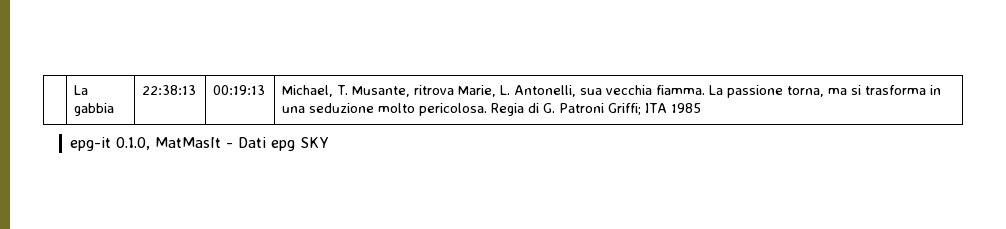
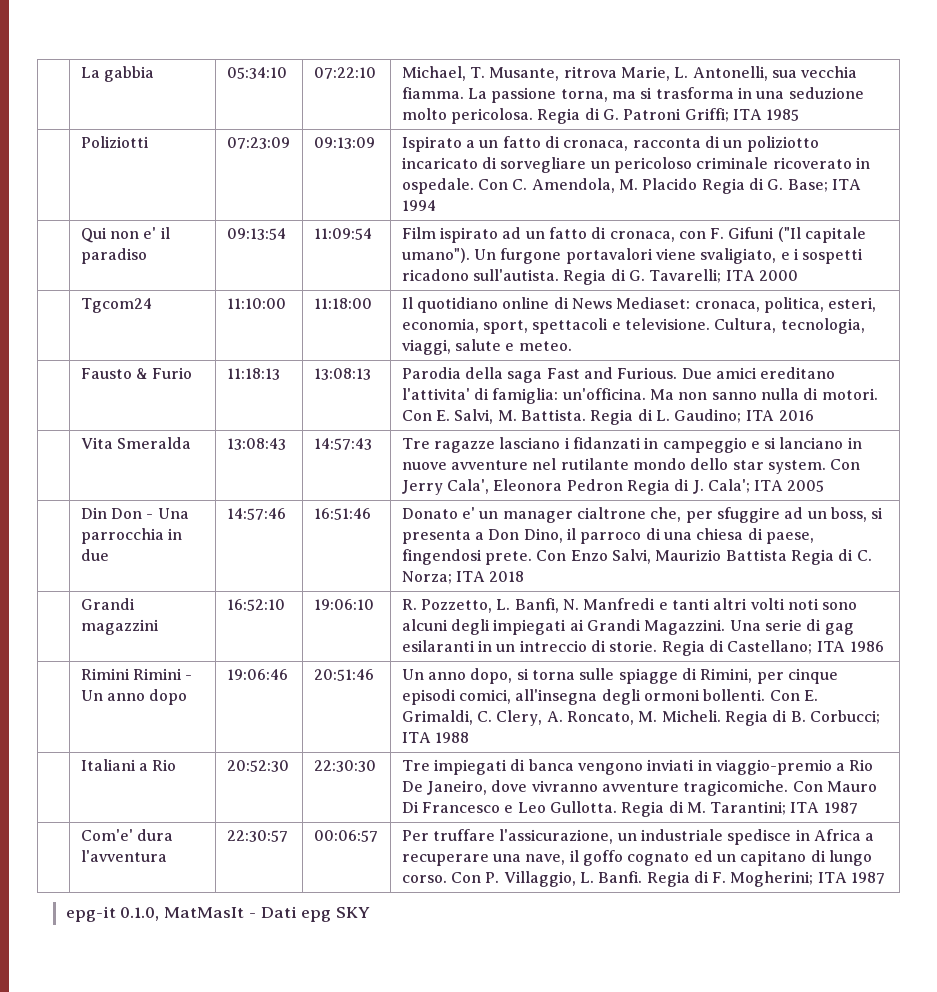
[141,85,196,95] [212,85,265,95] 22:38:13 | 00:19:13 -> [226,67,287,79] [313,67,376,79] 05:34:10 | 07:22:10
(701, 108) none -> [80,136,149,148] [226,137,290,149] [313,137,375,149] [401,136,819,152] [401,157,870,173] [401,178,861,194] [401,200,436,211] [80,227,170,243] [80,248,147,264] [226,228,286,240] [313,228,372,240] [401,227,867,243] [401,248,864,264] [401,269,798,285] [80,298,152,313] [226,298,286,309] [313,298,372,309] [401,297,877,313] [401,318,865,334] [401,339,572,355] [80,367,193,379] [226,368,280,380] [313,368,371,380] [401,367,836,383] [401,388,878,404] [401,409,814,425] [80,437,191,449] [226,438,286,450] [313,438,372,450] [401,437,862,453] [401,458,861,474] [401,479,825,495] [80,507,189,519] [80,528,182,544] [80,549,109,561] [226,508,286,520] [313,508,371,520] [401,507,884,523] [401,528,814,544] [401,549,872,565] [401,571,525,584] [80,598,135,610] [80,619,159,635] [226,599,285,611] [313,599,374,610] [401,598,858,613] [401,619,854,635] [401,640,884,656] [80,668,193,680] [80,689,188,705] [226,669,288,680] [313,669,374,681] [401,668,838,684] [401,689,818,705] [401,710,880,726] [401,732,469,743] [80,759,177,771] [226,760,289,772] [313,760,376,772] [401,759,874,775] [401,780,877,796] [401,801,858,817] [80,829,173,841] [80,850,167,862] [226,830,288,842] [313,830,378,842] [401,829,875,845] [401,850,872,866] [401,871,886,887] // | Poliziotti | 07:23:09 | 09:13:09 | Ispirato a un fatto di cronaca, racconta di un poliziotto incaricato di sorvegliare un pericoloso criminale ricoverato in ospedale. Con C. Amendola, M. Placido Regia di G. Base; ITA 1994 // | Qui non e' il paradiso | 09:13:54 | 11:09:54 | Film ispirato ad un fatto di cronaca, con F. Gifuni ("Il capitale umano"). Un furgone portavalori viene svaligiato, e i sospetti ricadono sull'autista. Regia di G. Tavarelli; ITA 2000 // | Tgcom24 | 11:10:00 | 11:18:00 | Il quotidiano online di News Mediaset: cronaca, politica, esteri, economia, sport, spettacoli e televisione. Cultura, tecnologia, viaggi, salute e meteo. // | Fausto & Furio | 11:18:13 | 13:08:13 | Parodia della saga Fast and Furious. Due amici ereditano l'attivita' di famiglia: un'officina. Ma non sanno nulla di motori. Con E. Salvi, M. Battista. Regia di L. Gaudino; ITA 2016 // | Vita Smeralda | 13:08:43 | 14:57:43 | Tre ragazze lasciano i fidanzati in campeggio e si lanciano in nuove avventure nel rutilante mondo dello star system. Con Jerry Cala', Eleonora Pedron Regia di J. Cala'; ITA 2005 // | Din Don - Una parrocchia in due | 14:57:46 | 16:51:46 | Donato e' un manager cialtrone che, per sfuggire ad un boss, si presenta a Don Dino, il parroco di una chiesa di paese, fingendosi prete. Con Enzo Salvi, Maurizio Battista Regia di C. Norza; ITA 2018 // | Grandi magazzini | 16:52:10 | 19:06:10 | R. Pozzetto, L. Banfi, N. Manfredi e tanti altri volti noti sono alcuni degli impiegati ai Grandi Magazzini. Una serie di gag esilaranti in un intreccio di storie. Regia di Castellano; ITA 1986 // | Rimini Rimini - Un anno dopo | 19:06:46 | 20:51:46 | Un anno dopo, si torna sulle spiagge di Rimini, per cinque episodi comici, all'insegna degli ormoni bollenti. Con E. Grimaldi, C. Clery, A. Roncato, M. Micheli. Regia di B. Corbucci; ITA 1988 // | Italiani a Rio | 20:52:30 | 22:30:30 | Tre impiegati di banca vengono inviati in viaggio-premio a Rio De Janeiro, dove vivranno avventure tragicomiche. Con Mauro Di Francesco e Leo Gullotta. Regia di M. Tarantini; ITA 1987 // | Com'e' dura l'avventura | 22:30:57 | 00:06:57 | Per truffare l'assicurazione, un industriale spedisce in Africa a recuperare una nave, il goffo cognato ed un capitano di lungo corso. Con P. Villaggio, L. Banfi. Regia di F. Mogherini; ITA 1987

